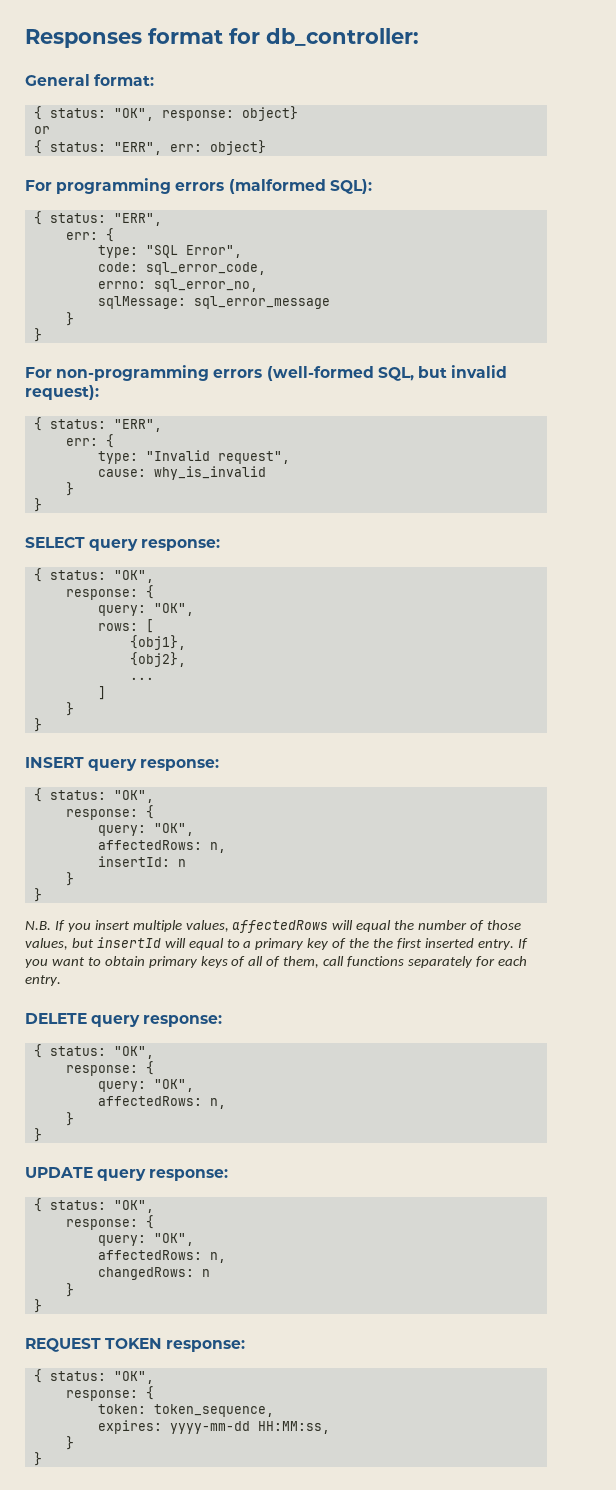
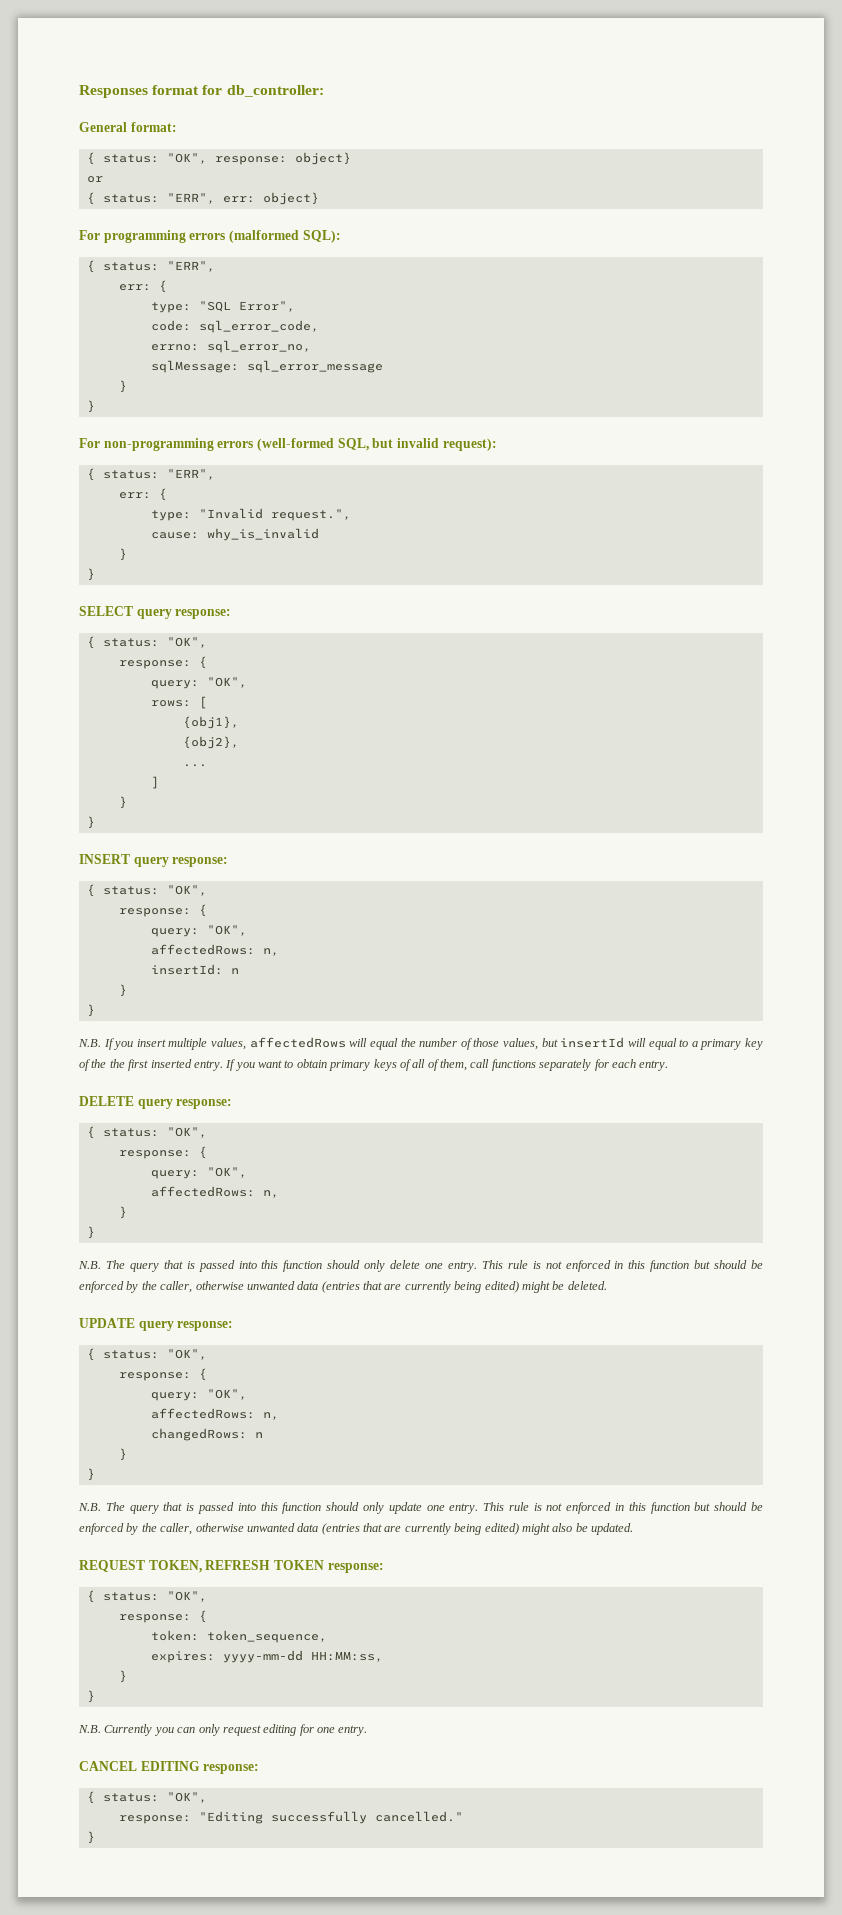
[217,451,290,464] request", -> [270,509,351,521] request.",
(42, 1135) none -> [78,1260,763,1272] [79,1281,607,1293] // N.B. The query that is passed into this function should only delete one entry. This rule is not enforced in this function but should be enforced by the caller, otherwise unwanted data (entries that are currently being edited) might be deleted.
(42, 1306) none -> [78,1502,763,1514] [79,1523,633,1535] // N.B. The query that is passed into this function should only update one entry. This rule is not enforced in this function but should be enforced by the caller, otherwise unwanted data (entries that are currently being edited) might also be updated.
(101, 1345) none -> [148,1560,271,1573] TOKEN, REFRESH
(42, 1459) none -> [78,1724,368,1736] [79,1761,260,1774] [86,1791,207,1804] [118,1811,463,1824] [86,1831,95,1844] // N.B. Currently you can only request editing for one entry. // CANCEL EDITING response: // { status: "OK", // response: "Editing successfully cancelled." // }

